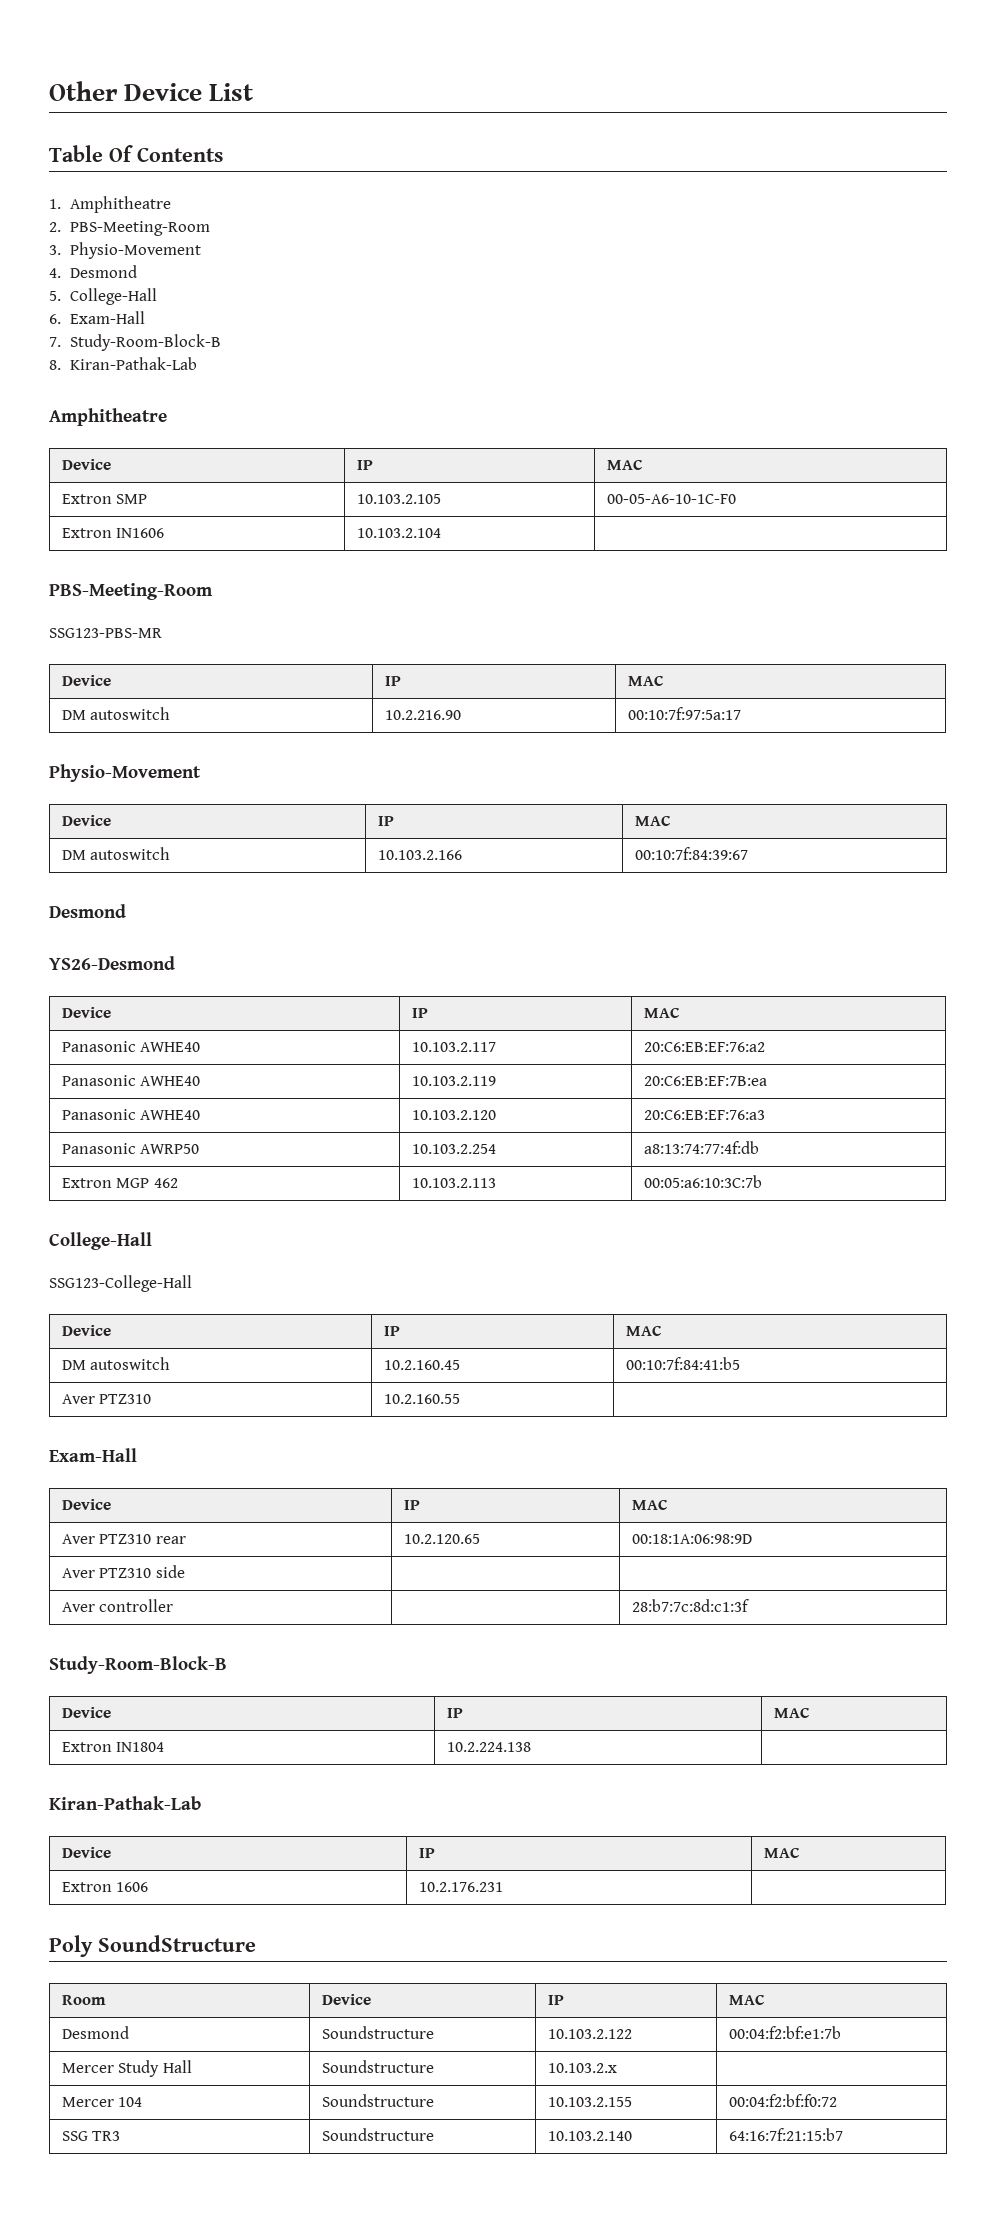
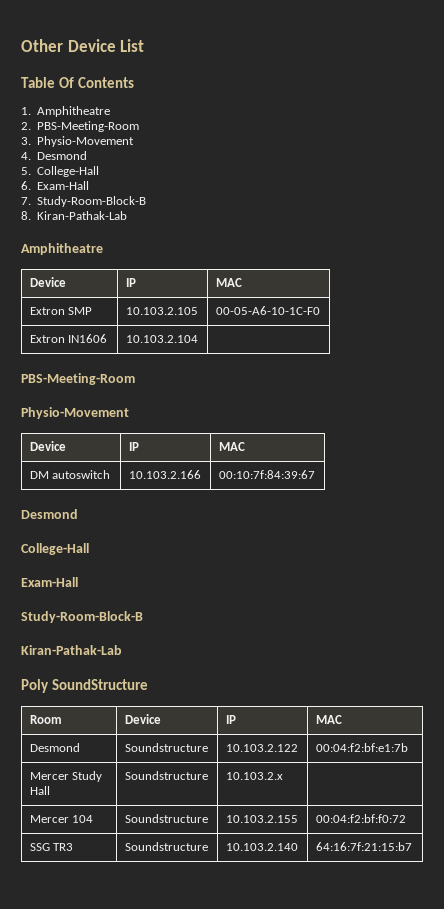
[49,628,162,638] [61,675,111,686] [384,676,401,686] [627,675,664,686] [61,707,171,720] [384,710,461,720] [627,707,741,720] // SSG123-PBS-MR // Device | IP | MAC // DM autoswitch | 10.2.216.90 | 00:10:7f:97:5a:17 -> (135, 379) none
[49,956,175,970] [61,1007,111,1018] [411,1008,428,1018] [643,1007,680,1018] [61,1041,201,1052] [411,1042,496,1052] [643,1042,765,1052] [61,1075,201,1086] [411,1076,496,1086] [643,1076,767,1086] [61,1109,201,1120] [411,1110,496,1120] [643,1110,765,1120] [61,1143,200,1154] [411,1144,496,1154] [643,1141,759,1154] [61,1178,178,1188] [411,1178,496,1188] [643,1175,762,1188] [49,1232,152,1250] [49,1275,192,1292] [61,1325,111,1336] [383,1326,400,1336] [625,1325,662,1336] [61,1357,171,1370] [383,1360,460,1370] [625,1357,740,1370] [61,1394,152,1404] [383,1394,460,1404] [49,1448,137,1462] [61,1499,111,1510] [403,1500,420,1510] [631,1499,668,1510] [61,1534,186,1544] [403,1534,480,1544] [631,1534,752,1544] [61,1565,185,1578] [61,1599,174,1612] [631,1599,749,1612] [49,1656,227,1674] [61,1707,111,1718] [446,1708,463,1718] [773,1707,810,1718] [61,1742,165,1752] [446,1742,531,1752] [49,1796,201,1810] [61,1847,111,1858] [418,1848,435,1858] [763,1847,800,1858] [61,1882,149,1892] [418,1882,503,1892] YS26-Desmond // Device | IP | MAC // Panasonic AWHE40 | 10.103.2.117 | 20:C6:EB:EF:76:a2 // Panasonic AWHE40 | 10.103.2.119 | 20:C6:EB:EF:7B:ea // Panasonic AWHE40 | 10.103.2.120 | 20:C6:EB:EF:76:a3 // Panasonic AWRP50 | 10.103.2.254 | a8:13:74:77:4f:db // Extron MGP 462 | 10.103.2.113 | 00:05:a6:10:3C:7b // College-Hall // SSG123-College-Hall // Device | IP | MAC // DM autoswitch | 10.2.160.45 | 00:10:7f:84:41:b5 // Aver PTZ310 | 10.2.160.55 | // Exam-Hall // Device | IP | MAC // Aver PTZ310 rear | 10.2.120.65 | 00:18:1A:06:98:9D // Aver PTZ310 side | | // Aver controller | | 28:b7:7c:8d:c1:3f // Study-Room-Block-B // Device | IP | MAC // Extron IN1804 | 10.2.224.138 | // Kiran-Pathak-Lab // Device | IP | MAC // Extron 1606 | 10.2.176.231 | -> [21,543,89,555] [21,577,78,587] [21,611,143,623] [21,645,122,655] College-Hall // Exam-Hall // Study-Room-Block-B // Kiran-Pathak-Lab

